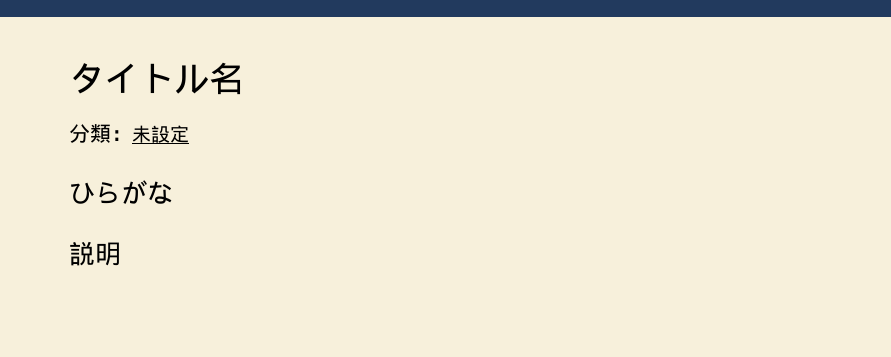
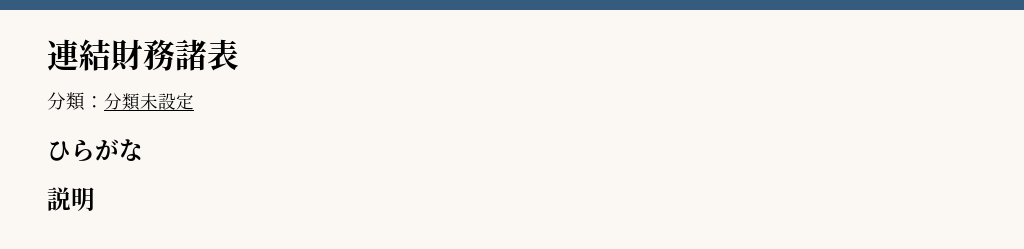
[69,62,244,95] タイトル名 -> [47,39,239,72] 連結財務諸表
(132, 135) none -> [104,93,140,111] 分類

